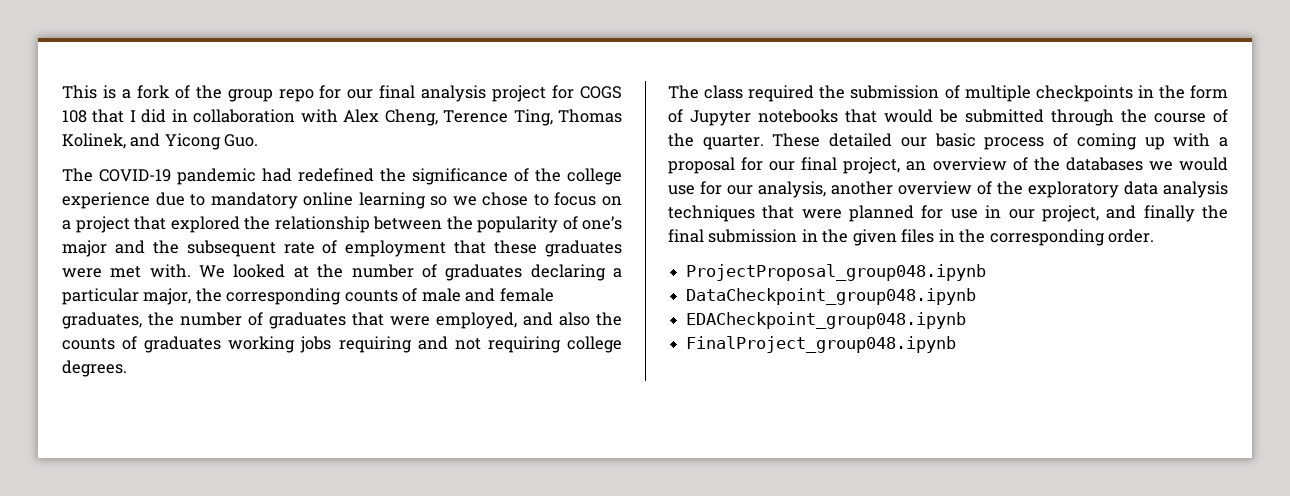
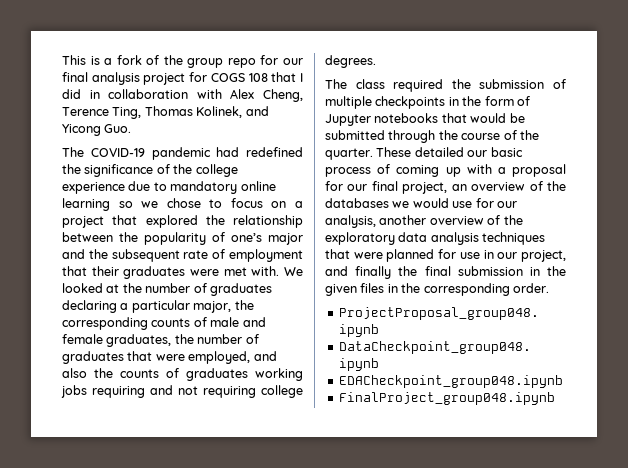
[494,240,538,254] these -> [91,266,119,276] their

